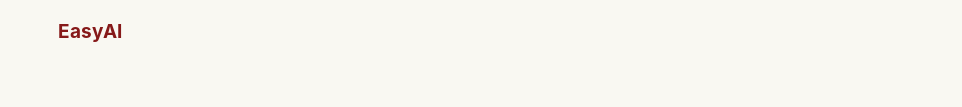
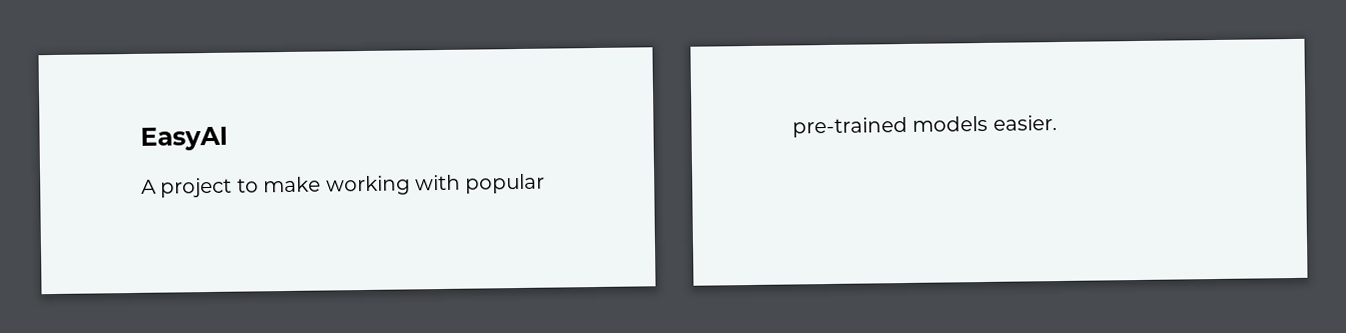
(122, 33) none -> [141,173,546,198] [792,115,1057,138] // A project to make working with popular pre-trained models easier.

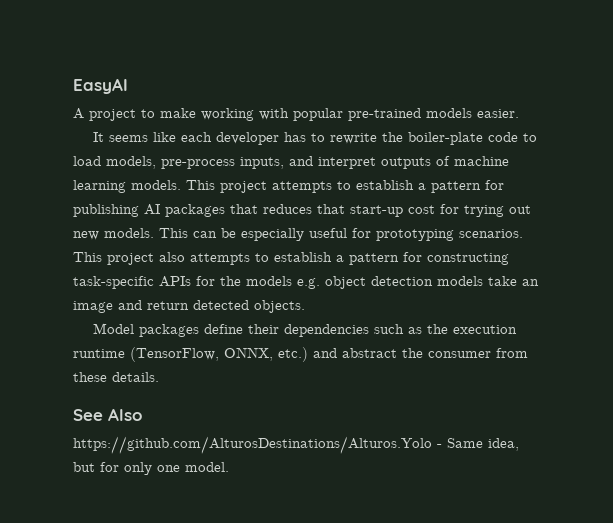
(1057, 123) none -> [92,132,537,145] [73,156,509,169] [73,180,504,193] [73,204,531,217] [73,228,523,241] [73,252,509,265] [73,276,539,289] [73,300,305,313] [92,323,517,337] [73,347,528,362] [73,372,159,382] [73,408,142,421] [73,436,519,454] [73,462,229,475] // It seems like each developer has to rewrite the boiler-plate code to load models, pre-process inputs, and interpret outputs of machine learning models. This project attempts to establish a pattern for publishing AI packages that reduces that start-up cost for trying out new models. This can be especially useful for prototyping scenarios. This project also attempts to establish a pattern for constructing task-specific APIs for the models e.g. object detection models take an image and return detected objects. // Model packages define their dependencies such as the execution runtime (TensorFlow, ONNX, etc.) and abstract the consumer from these details. // See Also // https://github.com/AlturosDestinations/Alturos.Yolo - Same idea, but for only one model.

